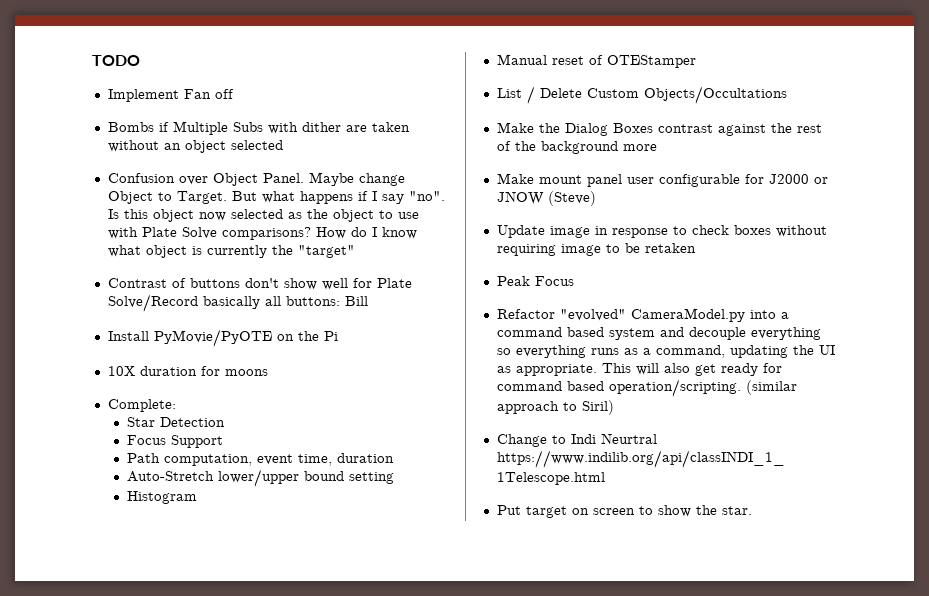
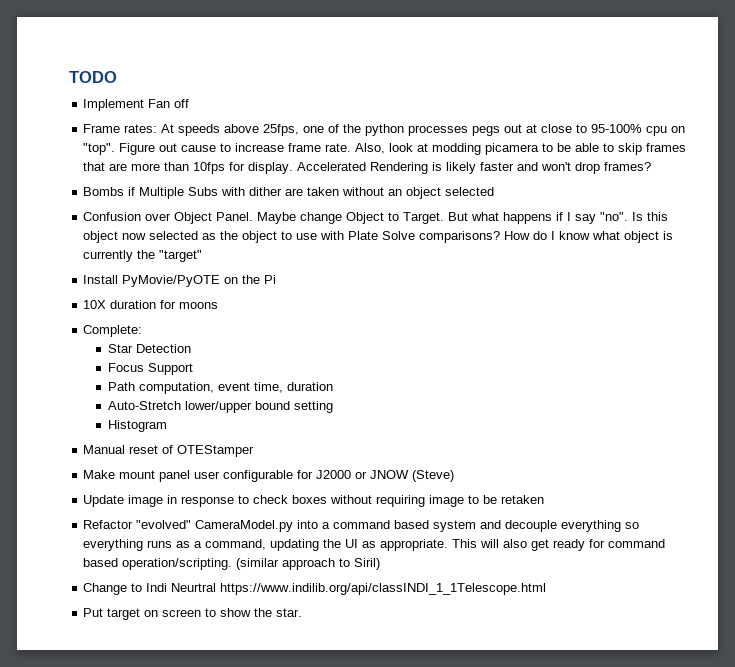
(234, 94) none -> [83,124,686,136] [83,143,687,155] [83,162,652,174] // Frame rates: At speeds above 25fps, one of the python processes pegs out at close to 95-100% cpu on "top". Figure out cause to increase frame rate. Also, look at modding picamera to be able to skip frames that are more than 10fps for display. Accelerated Rendering is likely faster and won't drop frames?
[107,278,412,290] [107,294,368,312] // Contrast of buttons don't show well for Plate Solve/Record basically all buttons: Bill -> (203, 256) none
[496,86,787,104] [496,122,822,136] [496,141,657,154] // List / Delete Custom Objects/Occultations // Make the Dialog Boxes contrast against the rest of the background more -> (255, 451) none
[496,276,574,286] // Peak Focus -> (545, 499) none

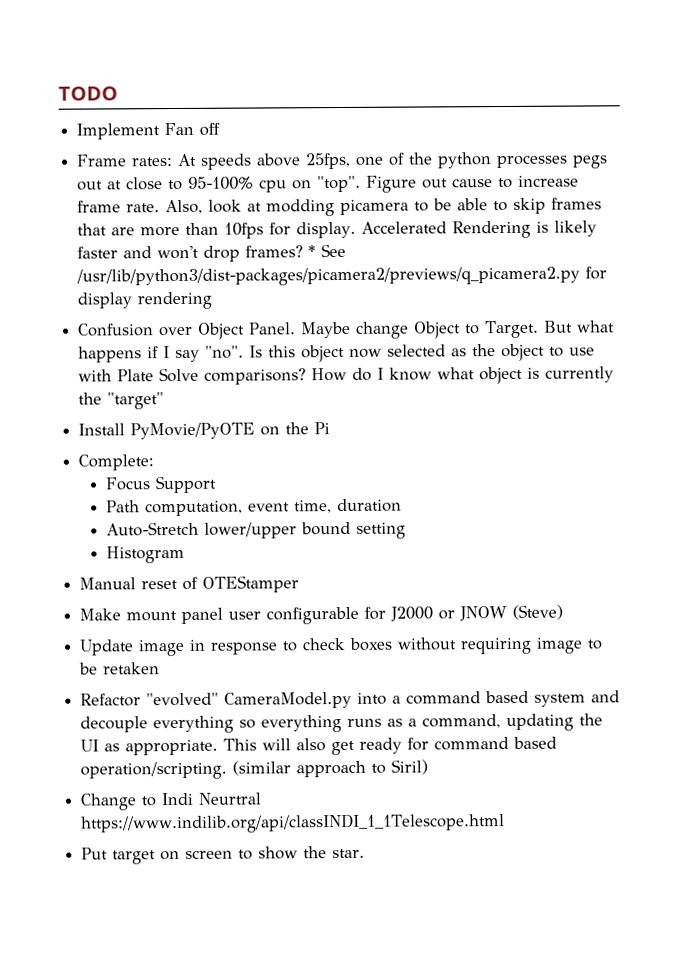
[83,187,495,199] // Bombs if Multiple Subs with dither are taken without an object selected -> [308,243,347,258] [76,266,608,287] [77,291,213,310] * See /usr/lib/python3/dist-packages/picamera2/previews/q_picamera2.py for display rendering
[83,300,219,309] // 10X duration for moons -> (331, 428) none
[107,344,191,353] // Star Detection -> (155, 462) none

